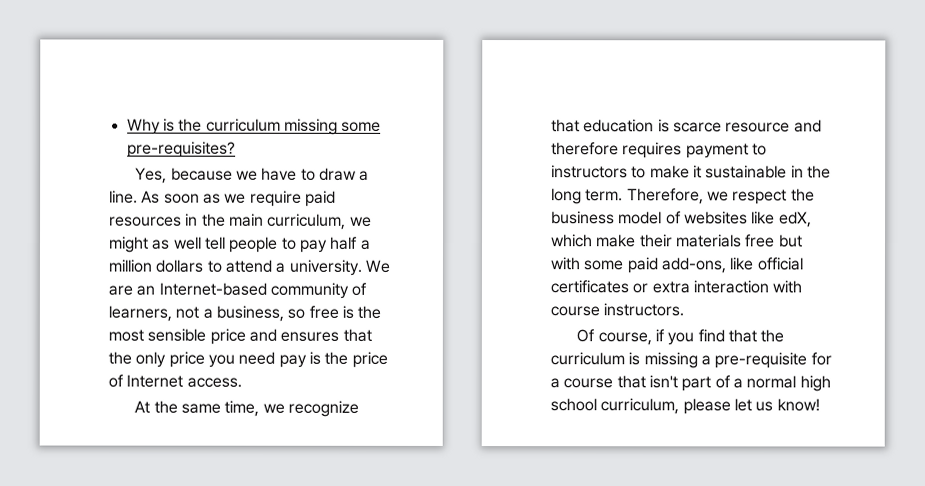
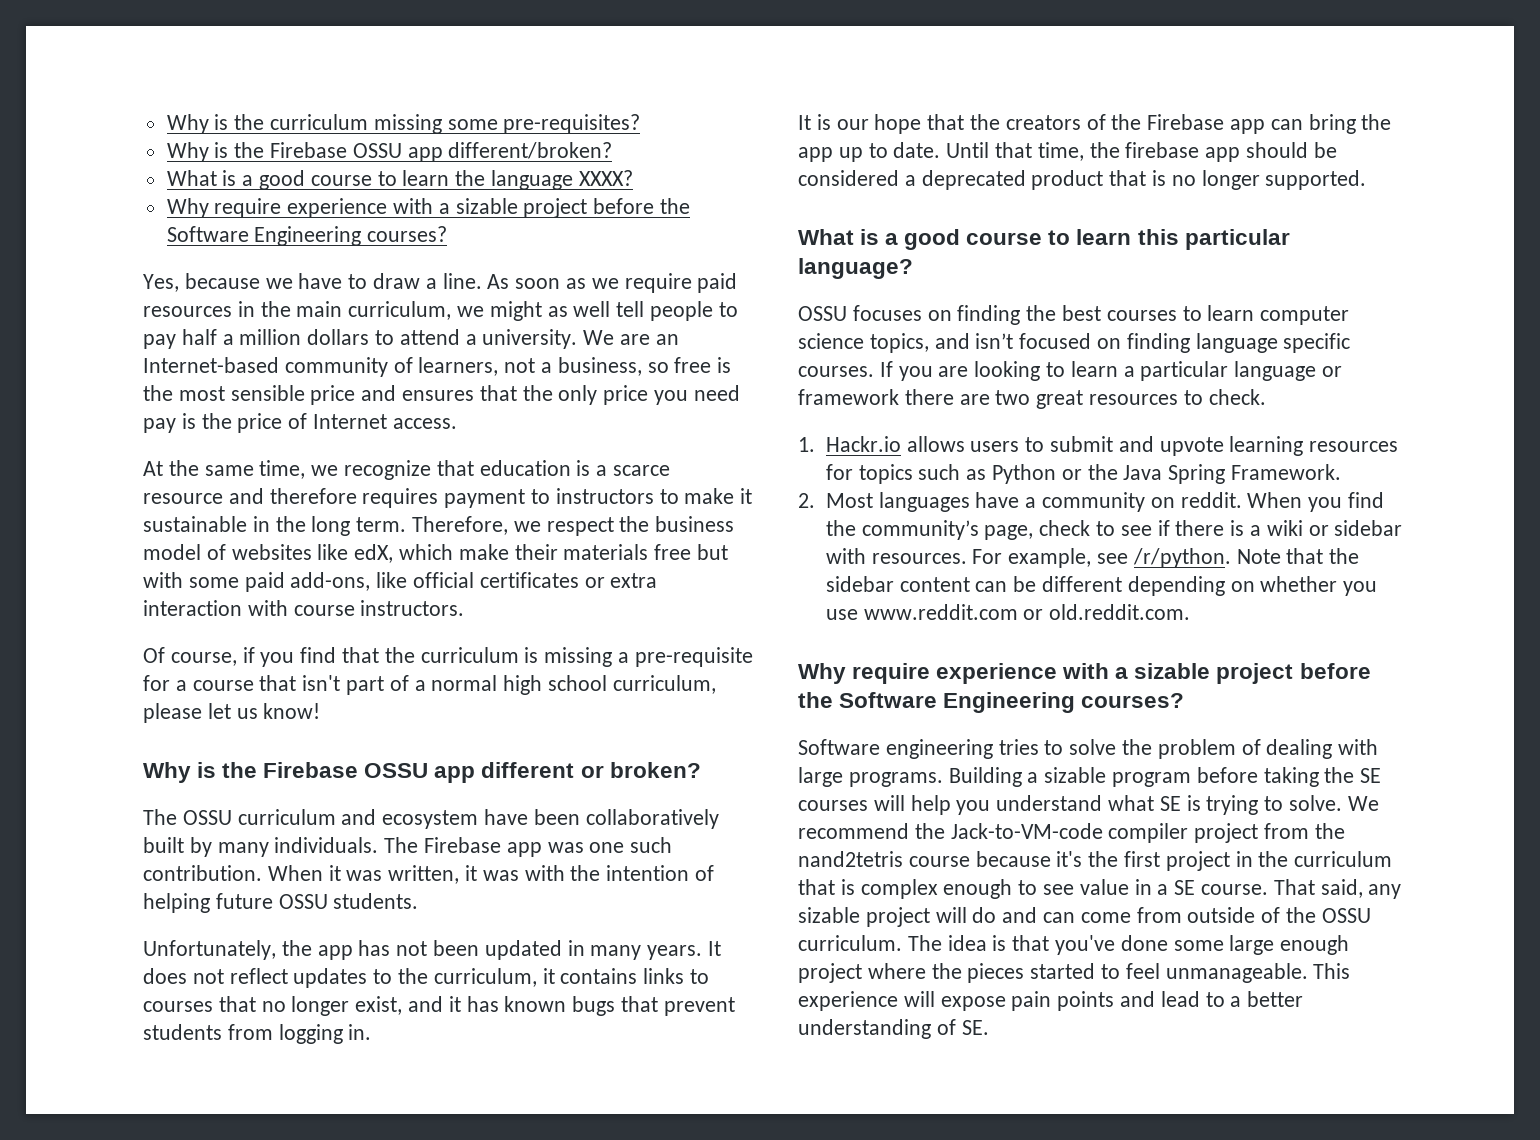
(236, 149) none -> [166,142,613,162] [166,170,633,190] [166,198,691,218] [166,226,448,246] // Why is the Firebase OSSU app different/broken? // What is a good course to learn the language XXXX? // Why require experience with a sizable project before the Software Engineering courses?
(670, 126) none -> [596,465,608,476] a
(820, 405) none -> [143,762,701,783] [143,809,719,829] [143,837,673,857] [143,865,715,884] [143,893,419,913] [143,940,722,960] [143,968,710,988] [143,996,735,1016] [143,1024,372,1044] [798,114,1392,134] [798,142,1337,162] [798,170,1367,190] [798,229,1290,250] [798,258,913,279] [798,305,1350,325] [798,333,1351,353] [798,361,1343,381] [798,389,1266,409] [798,436,1399,456] [825,464,1341,484] [798,492,1384,512] [825,520,1403,540] [825,548,1360,568] [825,576,1378,596] [825,604,1191,620] [798,663,1371,684] [798,692,1185,713] [798,739,1379,759] [798,767,1382,787] [798,795,1379,815] [798,823,1345,843] [798,851,1393,871] [798,879,1402,899] [798,907,1371,927] [798,935,1350,955] [798,963,1351,983] [798,991,1304,1011] [798,1019,989,1039] // Why is the Firebase OSSU app different or broken? // The OSSU curriculum and ecosystem have been collaboratively built by many individuals. The Firebase app was one such contribution. When it was written, it was with the intention of helping future OSSU students. // Unfortunately, the app has not been updated in many years. It does not reflect updates to the curriculum, it contains links to courses that no longer exist, and it has known bugs that prevent students from logging in. // It is our hope that the creators of the Firebase app can bring the app up to date. Until that time, the firebase app should be considered a deprecated product that is no longer supported. // What is a good course to learn this particular language? // OSSU focuses on finding the best courses to learn computer science topics, and isn’t focused on finding language specific courses. If you are looking to learn a particular language or framework there are two great resources to check. // 1. Hackr.io allows users to submit and upvote learning resources for topics such as Python or the Java Spring Framework. // 2. Most languages have a community on reddit. When you find the community’s page, check to see if there is a wiki or sidebar with resources. For example, see /r/python. Note that the sidebar content can be different depending on whether you use www.reddit.com or old.reddit.com. // Why require experience with a sizable project before the Software Engineering courses? // Software engineering tries to solve the problem of dealing with large programs. Building a sizable program before taking the SE courses will help you understand what SE is trying to solve. We recommend the Jack-to-VM-code compiler project from the nand2tetris course because it's the first project in the curriculum that is complex enough to see value in a SE course. That said, any sizable project will do and can come from outside of the OSSU curriculum. The idea is that you've done some large enough project where the pieces started to feel unmanageable. This experience will expose pain points and lead to a better understanding of SE.

